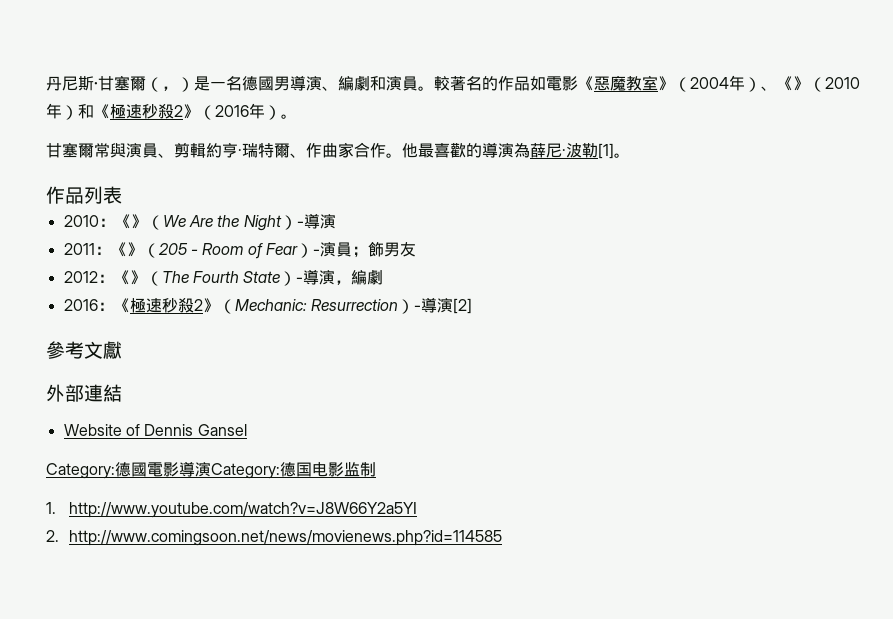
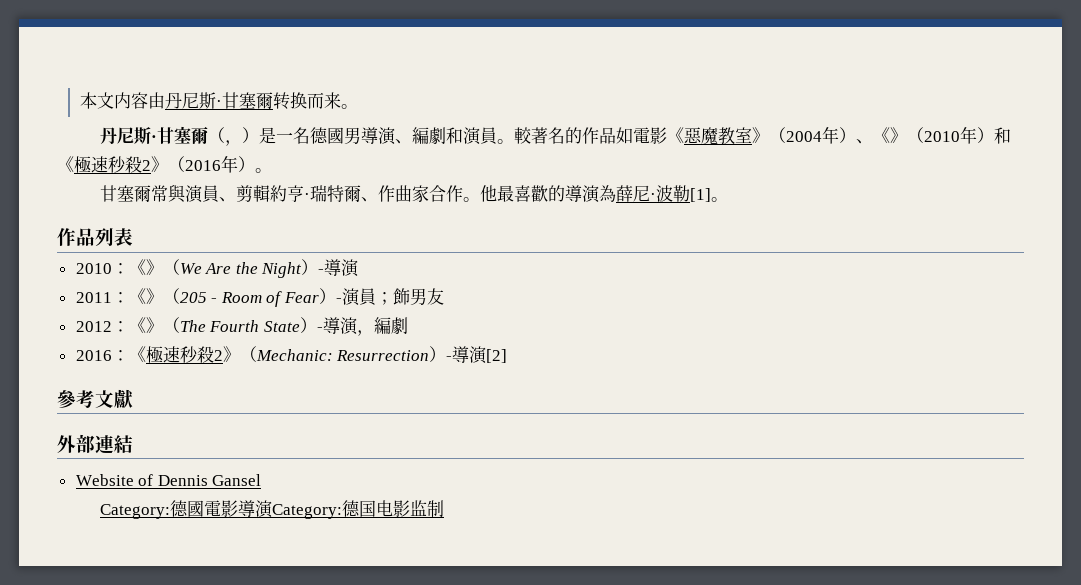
(46, 83) none -> [79,92,358,110] 本文内容由丹尼斯·甘塞爾转换而来。 //
[46,502,418,518] [46,530,503,546] // 1. http://www.youtube.com/watch?v=J8W66Y2a5YI // 2. http://www.comingsoon.net/news/movienews.php?id=114585 -> (445, 508) none

